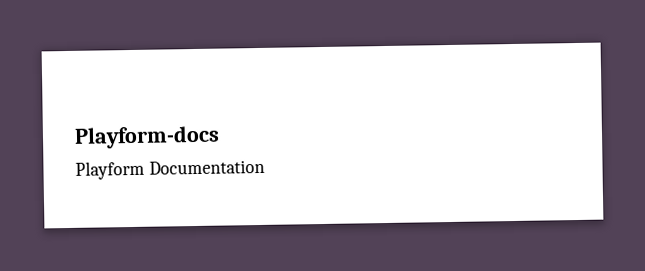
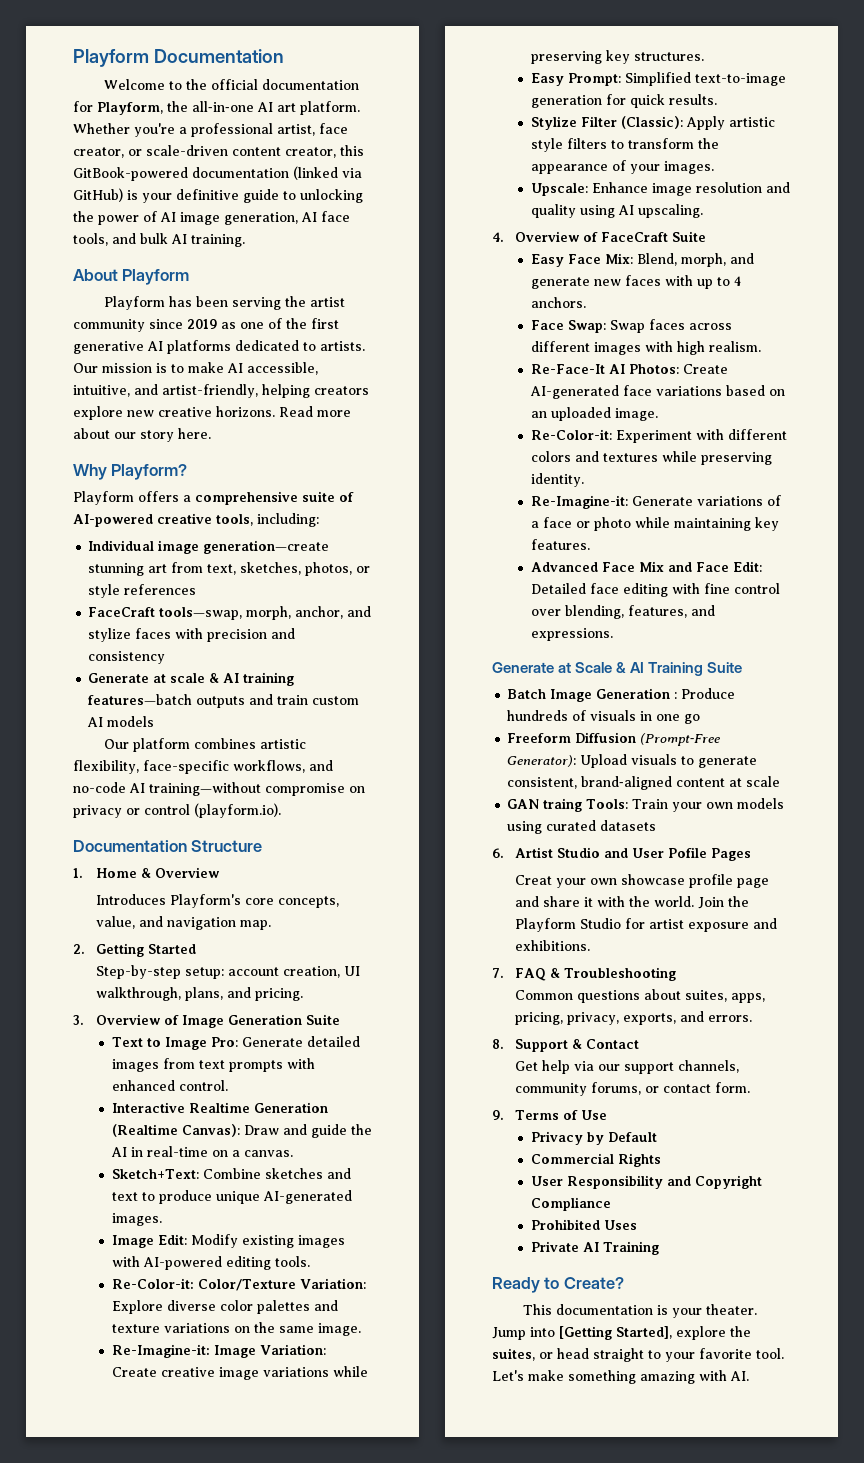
[74,125,220,149] [75,159,265,180] Playform-docs // Playform Documentation -> [73,49,284,67] [103,79,359,90] [73,101,360,115] [73,123,348,137] [73,145,364,158] [73,166,362,181] [73,188,363,203] [73,211,350,225] [73,233,245,247] [73,269,190,285] [103,296,345,310] [73,318,339,332] [73,340,365,354] [73,362,318,375] [73,384,369,398] [73,406,351,420] [73,428,211,442] [73,464,188,480] [73,491,354,505] [73,513,319,527] [88,540,330,554] [88,562,371,576] [88,584,197,598] [88,606,372,620] [88,628,296,642] [88,651,166,664] [88,672,295,686] [88,694,360,708] [87,716,155,727] [103,738,306,752] [73,760,333,774] [73,782,365,796] [73,803,281,818] [73,840,263,852] [73,867,221,878] [96,894,340,908] [96,916,272,930] [73,943,197,957] [96,965,361,979] [96,987,304,1001] [73,1014,341,1028] [111,1036,360,1050] [111,1058,315,1072] [111,1080,228,1091] [111,1102,328,1113] [111,1124,372,1138] [110,1146,293,1157] [111,1168,351,1179] [111,1190,352,1204] [111,1213,162,1226] [111,1234,345,1248] [111,1256,310,1270] [111,1278,366,1291] [111,1300,338,1314] [111,1322,361,1336] [111,1344,326,1358] [111,1366,368,1380] [530,50,704,64] [530,72,786,86] [530,94,717,108] [530,116,775,130] [530,138,719,152] [530,160,714,174] [530,182,790,196] [530,204,703,218] [492,231,707,242] [530,253,754,267] [530,275,741,289] [530,297,586,308] [530,319,732,333] [530,341,761,355] [530,364,728,374] [529,385,785,399] [530,407,658,421] [530,429,787,443] [530,451,772,465] [530,473,584,487] [530,495,781,509] [530,517,779,531] [530,539,590,550] [530,561,762,572] [530,583,780,597] [530,605,715,619] [530,628,613,641] [492,662,743,676] [507,688,736,702] [507,710,701,724] [507,732,721,746] [507,754,758,768] [507,776,781,790] [507,798,785,812] [507,820,657,834] [492,847,752,861] [515,874,770,888] [515,896,750,909] [515,918,778,932] [515,940,591,951] [492,967,677,981] [515,989,766,1003] [515,1011,753,1025] [492,1039,640,1052] [515,1060,740,1074] [515,1082,751,1096] [492,1110,608,1120] [530,1131,657,1145] [530,1153,661,1167] [530,1175,762,1189] [530,1197,611,1211] [530,1219,637,1230] [530,1241,659,1255] [492,1277,624,1293] [522,1304,757,1318] [492,1326,751,1340] [492,1348,784,1362] [492,1370,749,1384] Playform Documentation // Welcome to the official documentation for Playform, the all‑in‑one AI art platform. Whether you're a professional artist, face creator, or scale-driven content creator, this GitBook-powered documentation (linked via GitHub) is your definitive guide to unlocking the power of AI image generation, AI face tools, and bulk AI training. // About Playform // Playform has been serving the artist community since 2019 as one of the first generative AI platforms dedicated to artists. Our mission is to make AI accessible, intuitive, and artist-friendly, helping creators explore new creative horizons. Read more about our story here. // Why Playform? // Playform offers a comprehensive suite of AI-powered creative tools, including: // Individual image generation—create stunning art from text, sketches, photos, or style references // FaceCraft tools—swap, morph, anchor, and stylize faces with precision and consistency // Generate at scale & AI training features—batch outputs and train custom AI models // Our platform combines artistic flexibility, face-specific workflows, and no-code AI training—without compromise on privacy or control (playform.io). // Documentation Structure // 1. Home & Overview // Introduces Playform's core concepts, value, and navigation map. // 2. Getting Started // Step-by-step setup: account creation, UI walkthrough, plans, and pricing. // 3. Overview of Image Generation Suite // Text to Image Pro: Generate detailed images from text prompts with enhanced control. // Interactive Realtime Generation (Realtime Canvas): Draw and guide the AI in real-time on a canvas. // Sketch+Text: Combine sketches and text to produce unique AI-generated images. // Image Edit: Modify existing images with AI-powered editing tools. // Re-Color-it: Color/Texture Variation: Explore diverse color palettes and texture variations on the same image. // Re-Imagine-it: Image Variation: Create creative image variations while preserving key structures. // Easy Prompt: Simplified text-to-image generation for quick results. // Stylize Filter (Classic): Apply artistic style filters to transform the appearance of your images. // Upscale: Enhance image resolution and quality using AI upscaling. // 4. Overview of FaceCraft Suite // Easy Face Mix: Blend, morph, and generate new faces with up to 4 anchors. // Face Swap: Swap faces across different images with high realism. // Re-Face-It AI Photos: Create AI-generated face variations based on an uploaded image. // Re-Color-it: Experiment with different colors and textures while preserving identity. // Re-Imagine-it: Generate variations of a face or photo while maintaining key features. // Advanced Face Mix and Face Edit: Detailed face editing with fine control over blending, features, and expressions. // Generate at Scale & AI Training Suite // Batch Image Generation : Produce hundreds of visuals in one go // Freeform Diffusion (Prompt‑Free Generator): Upload visuals to generate consistent, brand‑aligned content at scale // GAN traing Tools: Train your own models using curated datasets // 6. Artist Studio and User Pofile Pages // Creat your own showcase profile page and share it with the world. Join the Playform Studio for artist exposure and exhibitions. // 7. FAQ & Troubleshooting // Common questions about suites, apps, pricing, privacy, exports, and errors. // 8. Support & Contact // Get help via our support channels, community forums, or contact form. // 9. Terms of Use // Privacy by Default // Commercial Rights // User Responsibility and Copyright Compliance // Prohibited Uses // Private AI Training // Ready to Create? // This documentation is your theater. Jump into [Getting Started], explore the suites, or head straight to your favorite tool. Let's make something amazing with AI.

